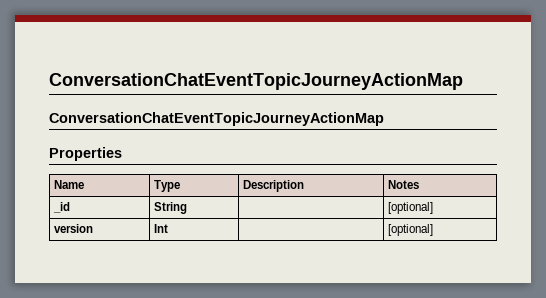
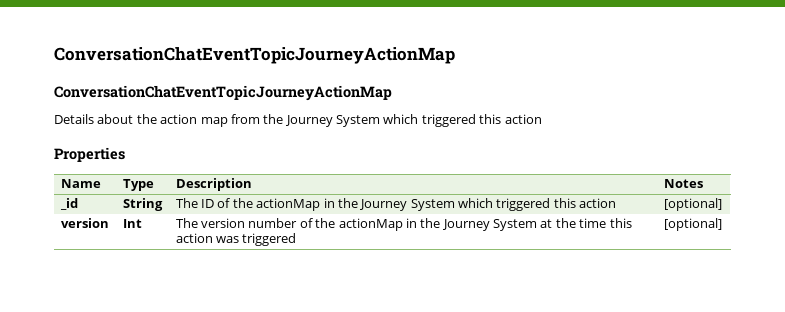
(384, 119) none -> [54,114,542,127] // Details about the action map from the Journey System which triggered this action
[388,202,434,214] [54,224,94,233] [154,224,169,233] | [optional] // version | Int | -> [175,198,617,211] [663,198,722,211] [60,218,109,228] [122,219,142,228] [175,218,632,231] [175,233,297,246] The ID of the actionMap in the Journey System which triggered this action | [optional] // version | Int | The version number of the actionMap in the Journey System at the time this action was triggered

